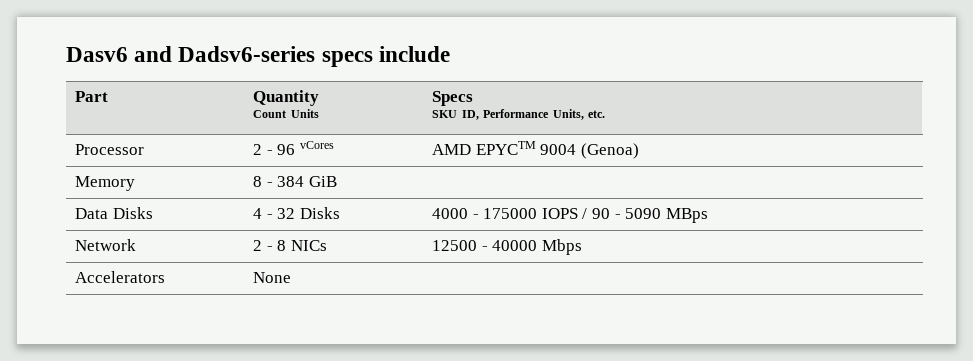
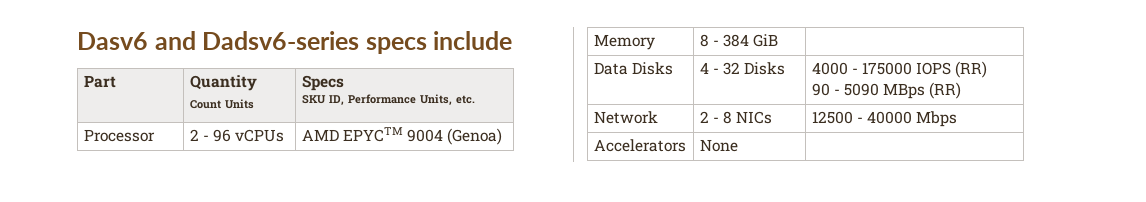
[299,141,334,149] vCores -> [235,129,285,142] vCPUs
[582,208,588,219] / -> [955,61,988,78] (RR) //
(708, 215) none -> [929,82,962,99] (RR)

